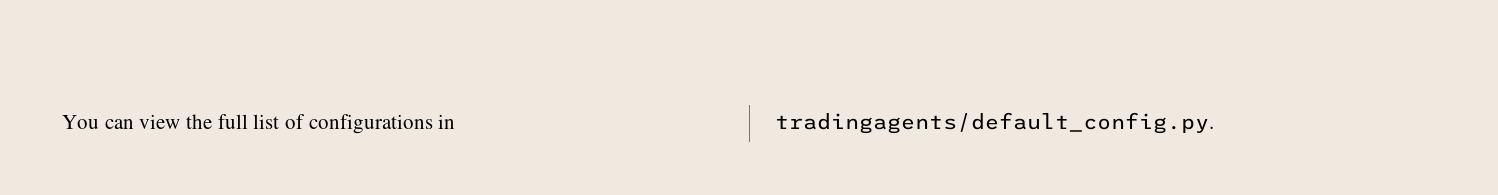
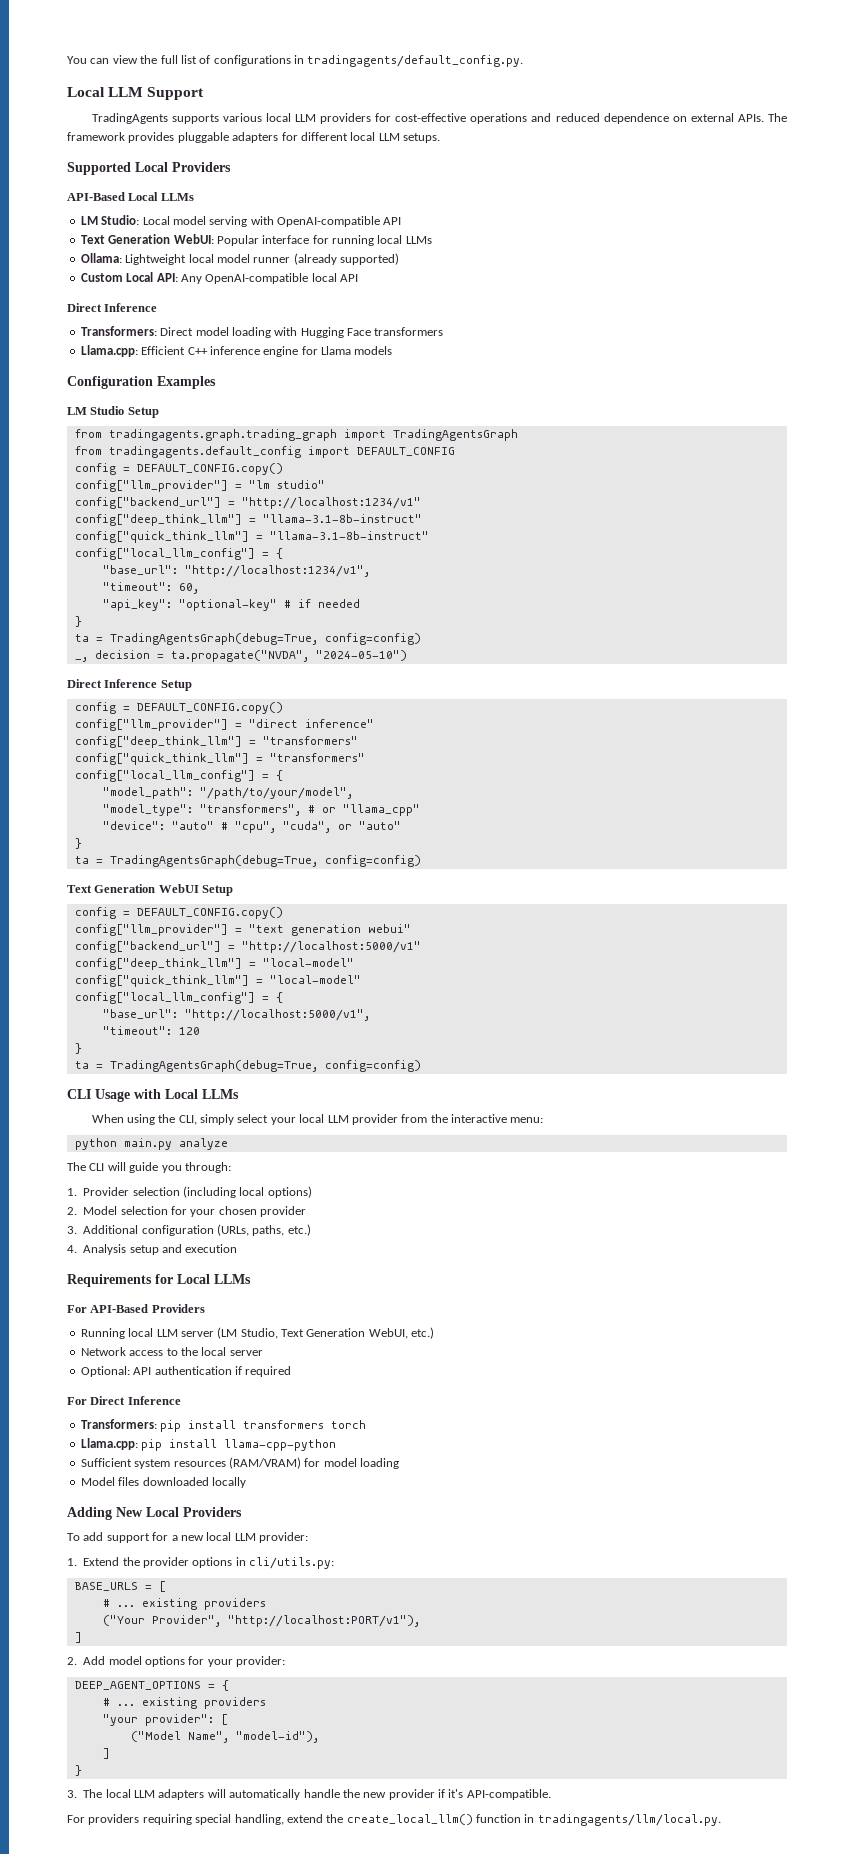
(1214, 123) none -> [67,87,205,100] [91,113,788,124] [67,132,440,143] [67,162,231,175] [67,192,194,201] [80,215,402,227] [80,234,432,246] [80,253,399,265] [80,272,358,284] [67,303,158,312] [80,326,444,338] [80,345,393,357] [67,376,216,389] [67,406,159,418] [74,429,518,441] [74,446,455,458] [74,463,283,475] [74,480,325,492] [74,497,421,509] [74,514,422,526] [74,531,429,543] [74,548,283,560] [102,565,370,577] [102,582,199,594] [102,599,360,611] [74,616,82,627] [74,633,421,645] [74,650,407,662] [67,679,192,691] [74,702,283,714] [74,719,374,731] [74,736,358,748] [74,753,365,765] [74,770,283,782] [102,787,353,799] [102,804,420,816] [102,821,401,833] [74,838,82,849] [74,855,421,867] [67,884,234,896] [74,907,283,919] [74,924,411,936] [74,941,421,953] [74,958,354,970] [74,975,361,987] [74,992,283,1004] [102,1009,370,1021] [102,1026,200,1035] [74,1043,82,1054] [74,1060,421,1072] [67,1089,239,1102] [91,1114,544,1125] [74,1138,228,1150] [67,1162,231,1173] [67,1186,312,1198] [67,1206,307,1217] [67,1224,311,1236] [67,1244,238,1255] [67,1274,251,1287] [67,1304,205,1313] [80,1327,435,1339] [80,1347,263,1356] [80,1366,292,1377] [67,1396,181,1405] [80,1419,367,1432] [80,1438,337,1451] [80,1457,399,1469] [80,1477,246,1488] [67,1507,242,1520] [67,1532,308,1543] [67,1557,335,1569] [74,1581,166,1592] [102,1598,266,1610] [102,1615,420,1627] [74,1632,82,1643] [67,1656,286,1667] [74,1680,229,1691] [102,1697,266,1709] [102,1714,228,1726] [130,1731,319,1743] [102,1748,110,1759] [74,1765,82,1776] [67,1789,551,1800] [67,1814,721,1826] // Local LLM Support // TradingAgents supports various local LLM providers for cost-effective operations and reduced dependence on external APIs. The framework provides pluggable adapters for different local LLM setups. // Supported Local Providers // API-Based Local LLMs // LM Studio: Local model serving with OpenAI-compatible API // Text Generation WebUI: Popular interface for running local LLMs // Ollama: Lightweight local model runner (already supported) // Custom Local API: Any OpenAI-compatible local API // Direct Inference // Transformers: Direct model loading with Hugging Face transformers // Llama.cpp: Efficient C++ inference engine for Llama models // Configuration Examples // LM Studio Setup // from tradingagents.graph.trading_graph import TradingAgentsGraph // from tradingagents.default_config import DEFAULT_CONFIG // config = DEFAULT_CONFIG.copy() // config["llm_provider"] = "lm studio" // config["backend_url"] = "http://localhost:1234/v1" // config["deep_think_llm"] = "llama-3.1-8b-instruct" // config["quick_think_llm"] = "llama-3.1-8b-instruct" // config["local_llm_config"] = { // "base_url": "http://localhost:1234/v1", // "timeout": 60, // "api_key": "optional-key" # if needed // } // ta = TradingAgentsGraph(debug=True, config=config) // _, decision = ta.propagate("NVDA", "2024-05-10") // Direct Inference Setup // config = DEFAULT_CONFIG.copy() // config["llm_provider"] = "direct inference" // config["deep_think_llm"] = "transformers" // config["quick_think_llm"] = "transformers" // config["local_llm_config"] = { // "model_path": "/path/to/your/model", // "model_type": "transformers", # or "llama_cpp" // "device": "auto" # "cpu", "cuda", or "auto" // } // ta = TradingAgentsGraph(debug=True, config=config) // Text Generation WebUI Setup // config = DEFAULT_CONFIG.copy() // config["llm_provider"] = "text generation webui" // config["backend_url"] = "http://localhost:5000/v1" // config["deep_think_llm"] = "local-model" // config["quick_think_llm"] = "local-model" // config["local_llm_config"] = { // "base_url": "http://localhost:5000/v1", // "timeout": 120 // } // ta = TradingAgentsGraph(debug=True, config=config) // CLI Usage with Local LLMs // When using the CLI, simply select your local LLM provider from the interactive menu: // python main.py analyze // The CLI will guide you through: // 1. Provider selection (including local options) // 2. Model selection for your chosen provider // 3. Additional configuration (URLs, paths, etc.) // 4. Analysis setup and execution // Requirements for Local LLMs // For API-Based Providers // Running local LLM server (LM Studio, Text Generation WebUI, etc.) // Network access to the local server // Optional: API authentication if required // For Direct Inference // Transformers: pip install transformers torch // Llama.cpp: pip install llama-cpp-python // Sufficient system resources (RAM/VRAM) for model loading // Model files downloaded locally // Adding New Local Providers // To add support for a new local LLM provider: // 1. Extend the provider options in cli/utils.py: // BASE_URLS = [ // # ... existing providers // ("Your Provider", "http://localhost:PORT/v1"), // ] // 2. Add model options for your provider: // DEEP_AGENT_OPTIONS = { // # ... existing providers // "your provider": [ // ("Model Name", "model-id"), // ] // } // 3. The local LLM adapters will automatically handle the new provider if it's API-compatible. // For providers requiring special handling, extend the create_local_llm() function in tradingagents/llm/local.py.

